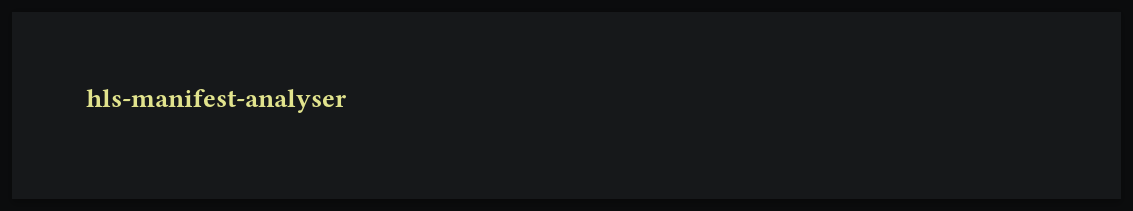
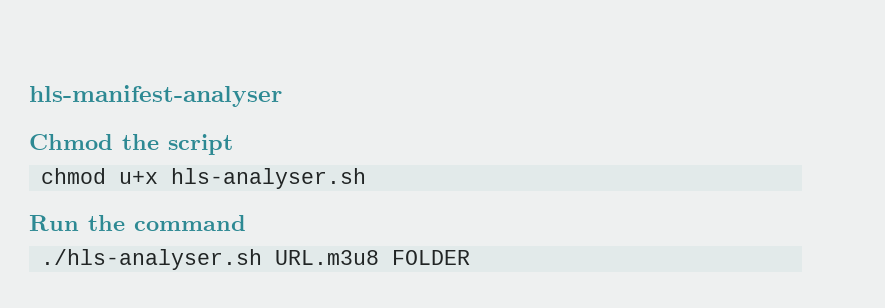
(347, 101) none -> [29,134,233,155] [41,168,367,189] [29,215,246,231] [41,249,471,270] // Chmod the script // chmod u+x hls-analyser.sh // Run the command // ./hls-analyser.sh URL.m3u8 FOLDER

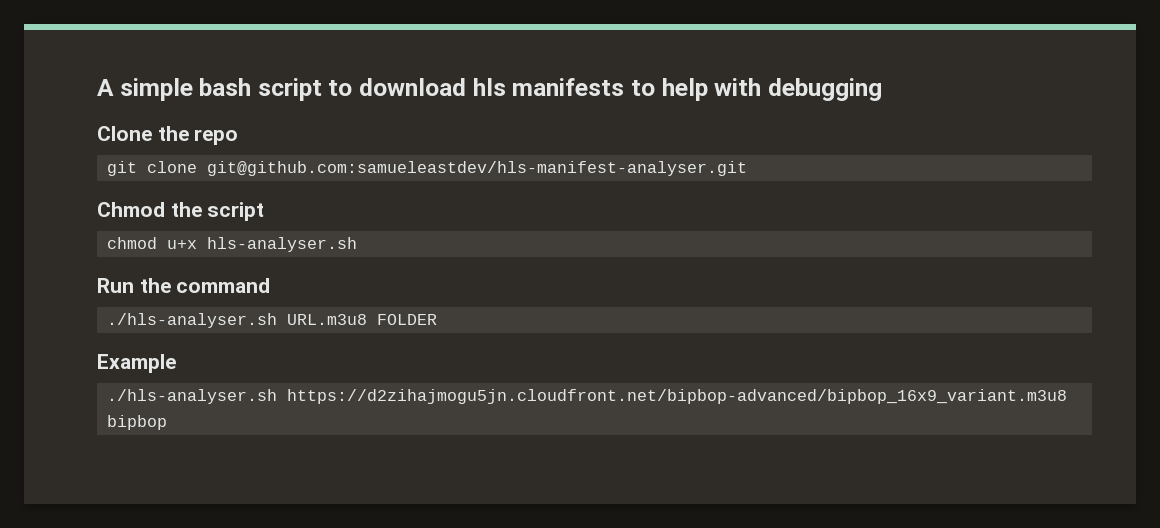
[29,85,282,107] hls-manifest-analyser -> [97,78,882,101] [97,126,239,145] [107,161,748,176] A simple bash script to download hls manifests to help with debugging // Clone the repo // git clone git@github.com:samueleastdev/hls-manifest-analyser.git
(471, 257) none -> [97,354,176,373] [107,389,1068,404] [107,415,168,430] // Example // ./hls-analyser.sh https://d2zihajmogu5jn.cloudfront.net/bipbop-advanced/bipbop_16x9_variant.m3u8 bipbop

